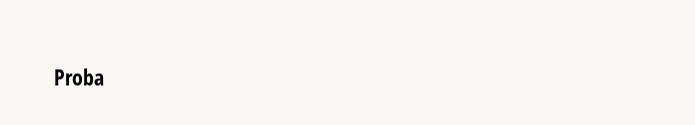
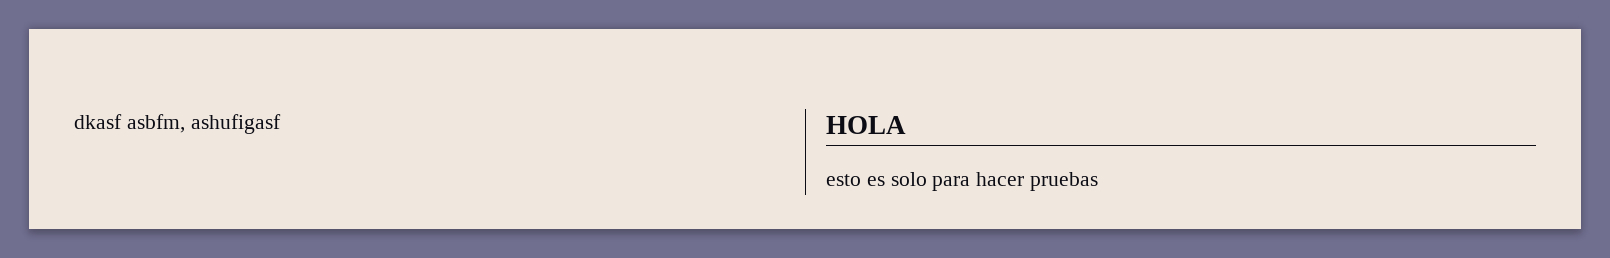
[53,68,104,86] Proba -> [74,114,281,134] [826,116,906,134] [826,172,1099,191] dkasf asbfm, ashufigasf // HOLA // esto es solo para hacer pruebas

